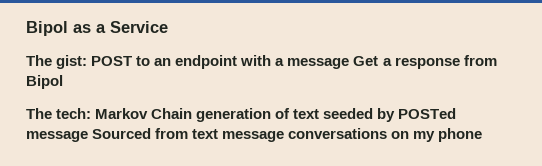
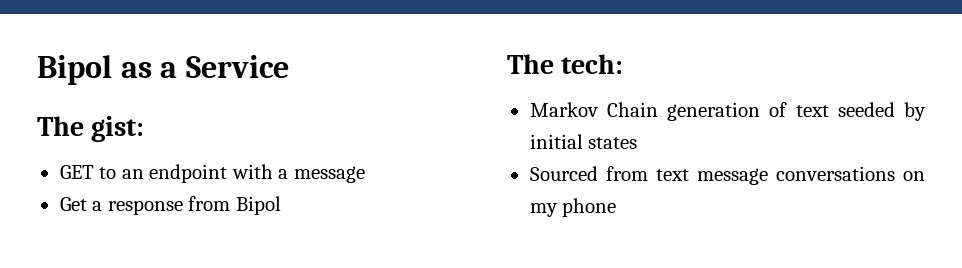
[91,56,133,66] POST -> [59,165,94,179] // GET
(350, 63) none -> (365, 174) //
(92, 113) none -> (624, 64) //
[398,108,457,119] [26,131,88,142] POSTed message -> [529,134,638,149] initial states //

